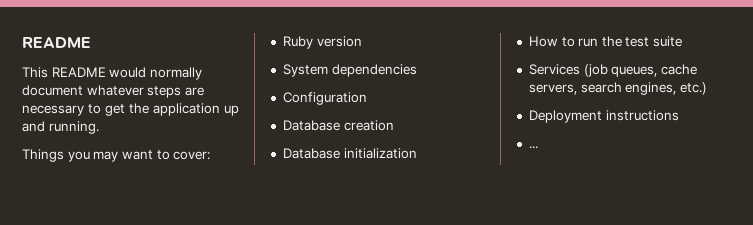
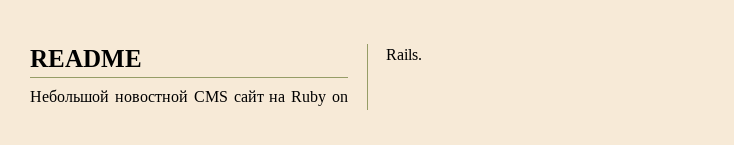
[22,67,202,80] [22,85,204,98] [22,103,239,116] [22,121,99,134] [22,149,211,162] [282,36,362,49] [282,64,417,77] [282,92,367,105] [282,120,394,131] [282,148,417,159] [528,36,683,47] [528,64,697,77] [528,82,707,95] [528,110,679,123] [528,146,538,149] This README would normally document whatever steps are necessary to get the application up and running. // Things you may want to cover: // Ruby version // System dependencies // Configuration // Database creation // Database initialization // How to run the test suite // Services (job queues, cache servers, search engines, etc.) // Deployment instructions // ... -> [30,89,348,106] [386,49,422,60] Небольшой новостной CMS сайт на Ruby on Rails.

